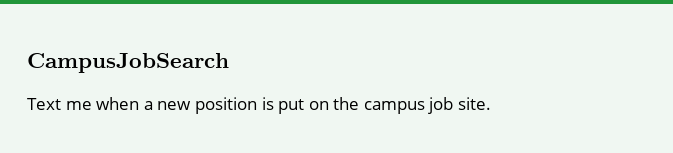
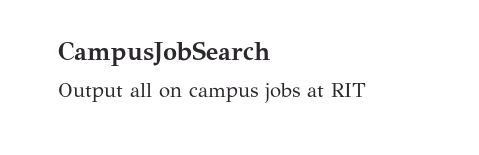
[27,97,492,114] Text me when a new position is put on the campus job site. -> [58,83,366,103] Output all on campus jobs at RIT

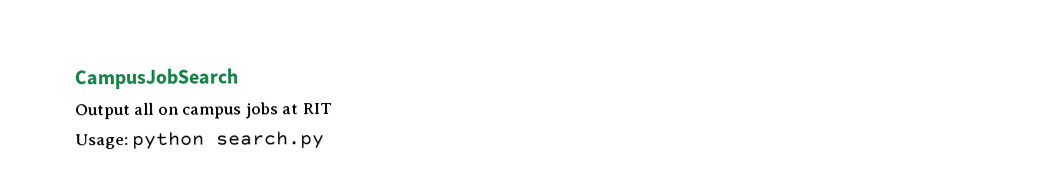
(366, 90) none -> [75,131,326,150] // Usage: python search.py

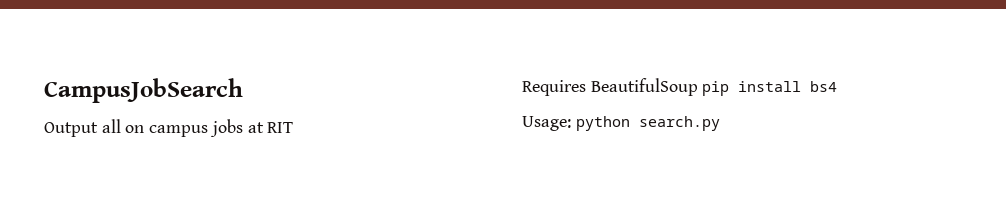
(333, 108) none -> [522,78,838,96] // Requires BeautifulSoup pip install bs4

